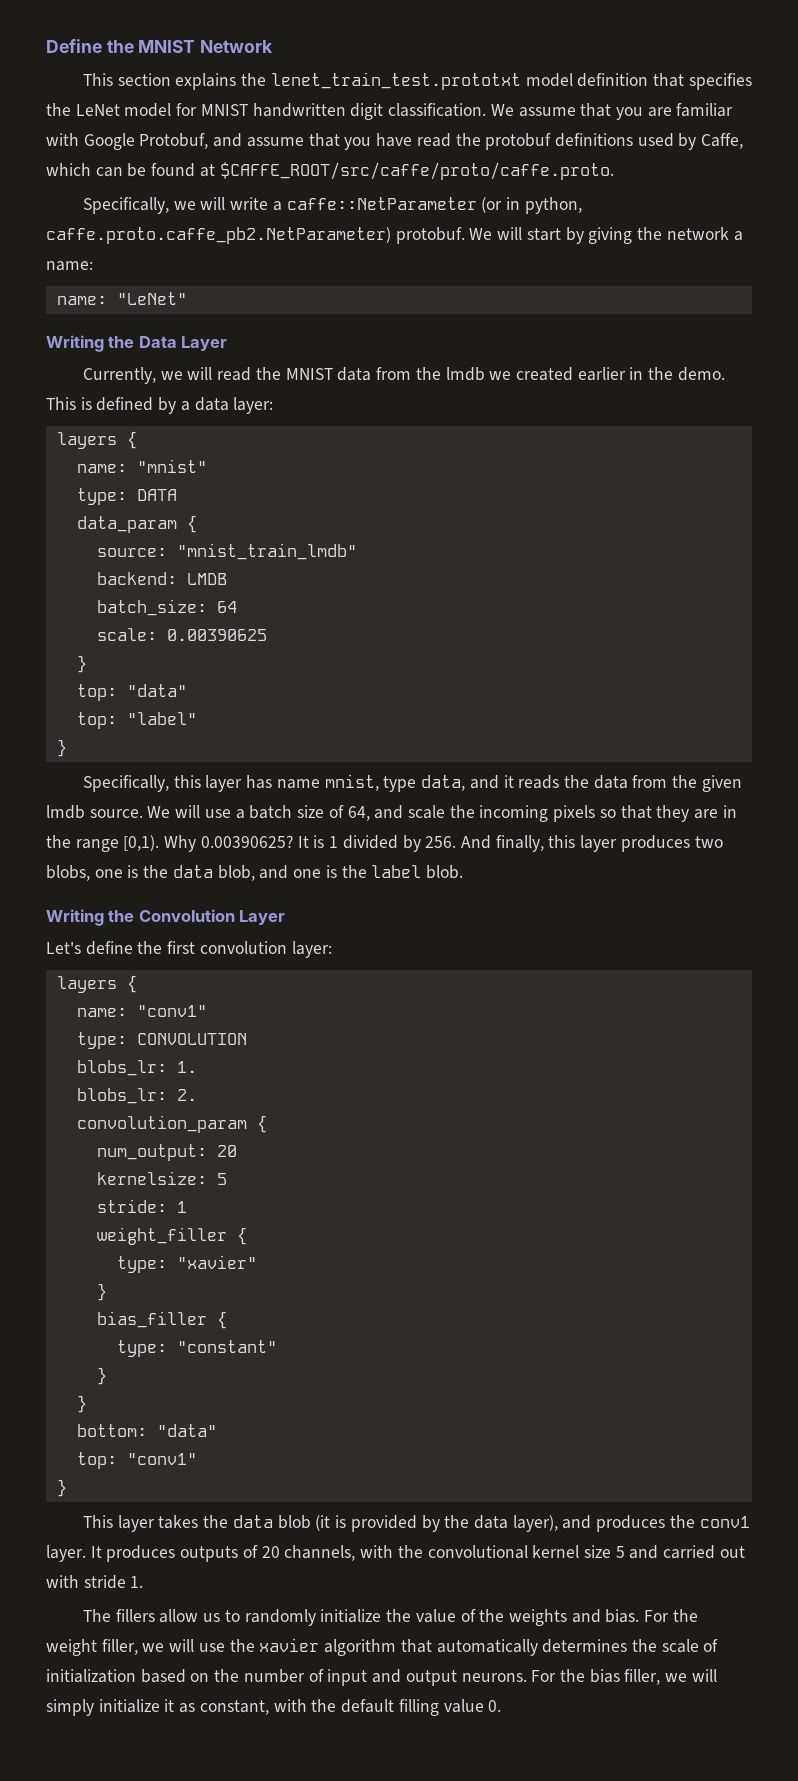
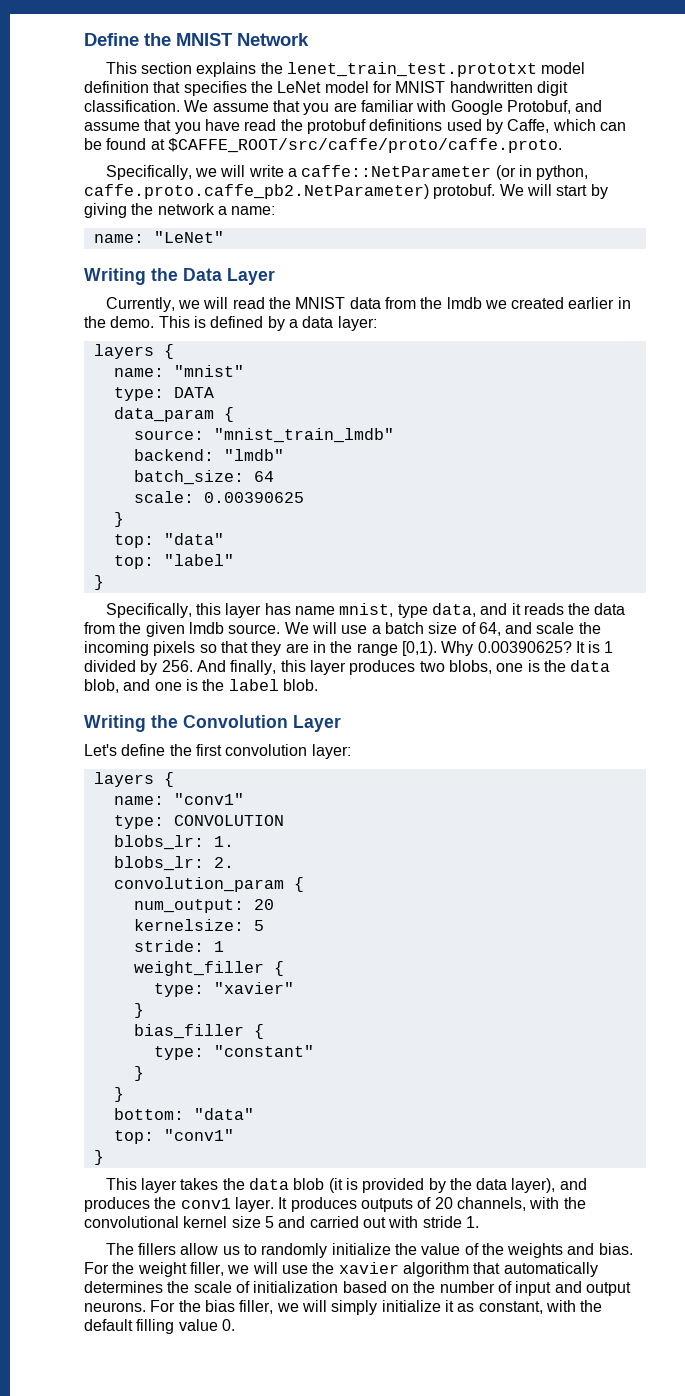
[186,573,227,585] LMDB -> [223,449,284,461] "lmdb"

